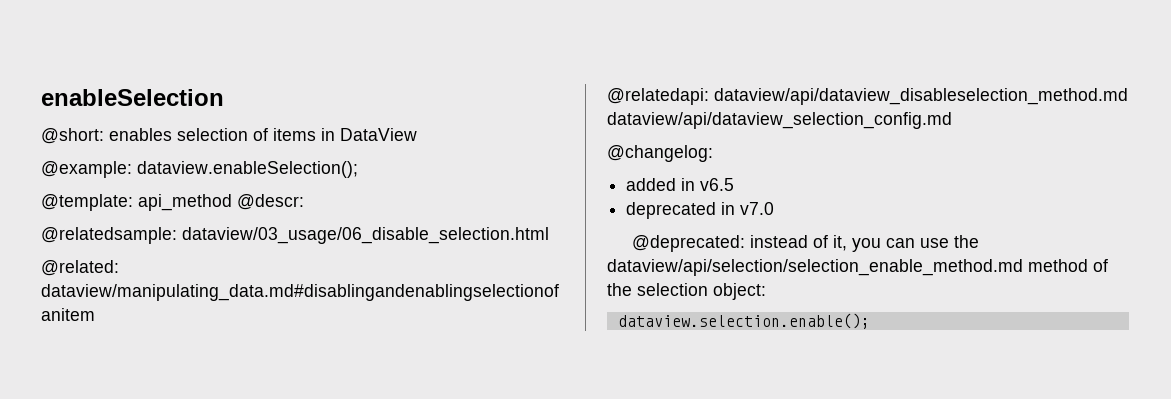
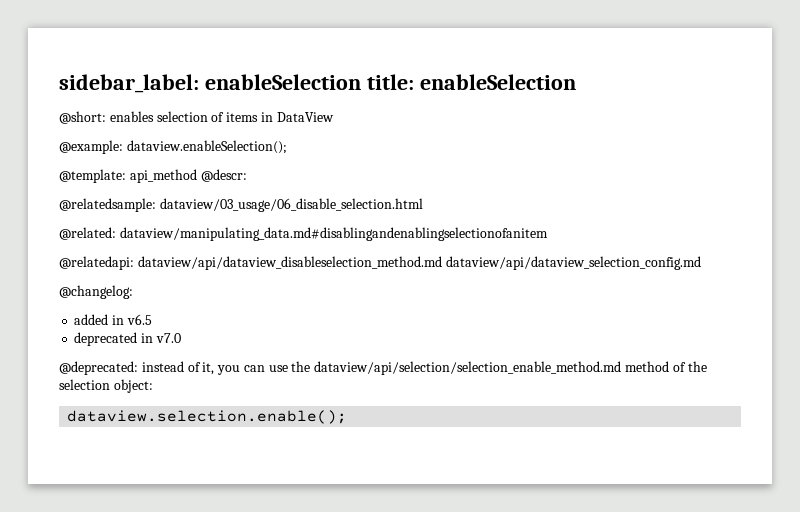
(41, 97) none -> [59,74,414,93] sidebar_label: enableSelection title:

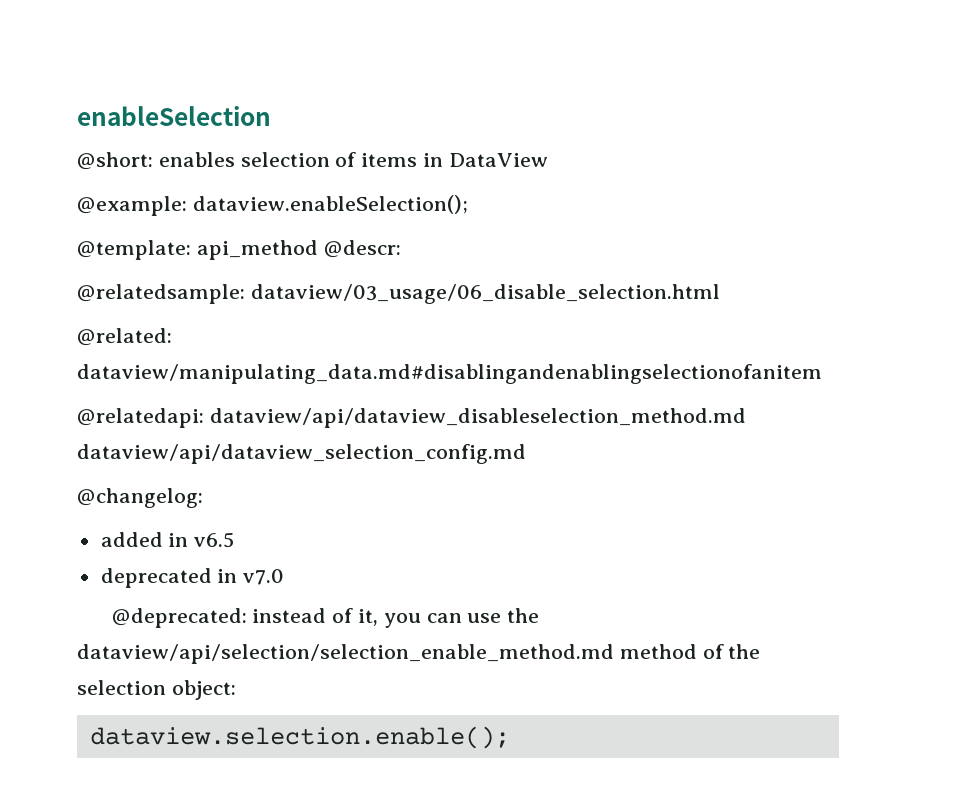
[59,74,414,93] sidebar_label: enableSelection title: -> (77, 116) none

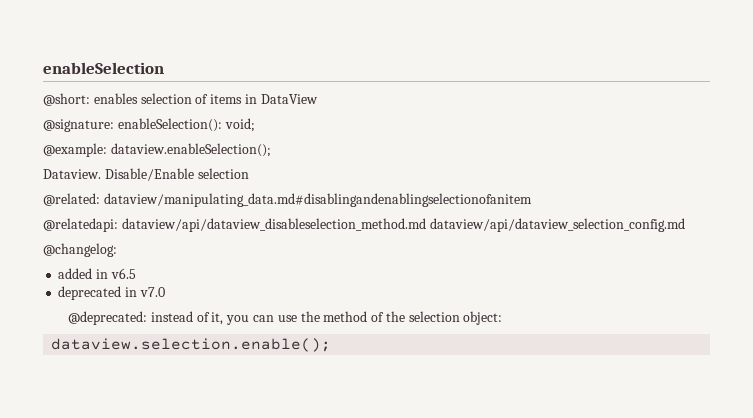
(548, 160) none -> [43,118,255,132] // @signature: enableSelection(): void;
[77,240,401,260] [77,284,720,304] @template: api_method @descr: // @relatedsample: dataview/03_usage/06_disable_selection.html -> [43,168,249,181] Dataview. Disable/Enable selection
[77,644,614,664] dataview/api/selection/selection_enable_method.md -> (320, 316) none

